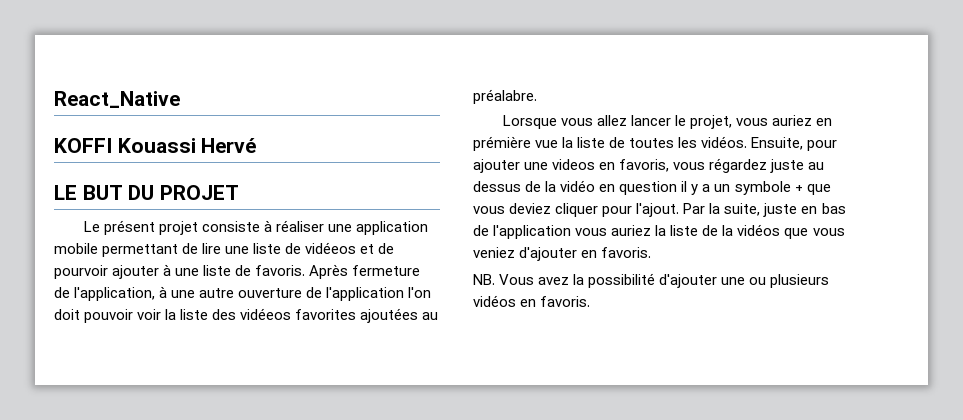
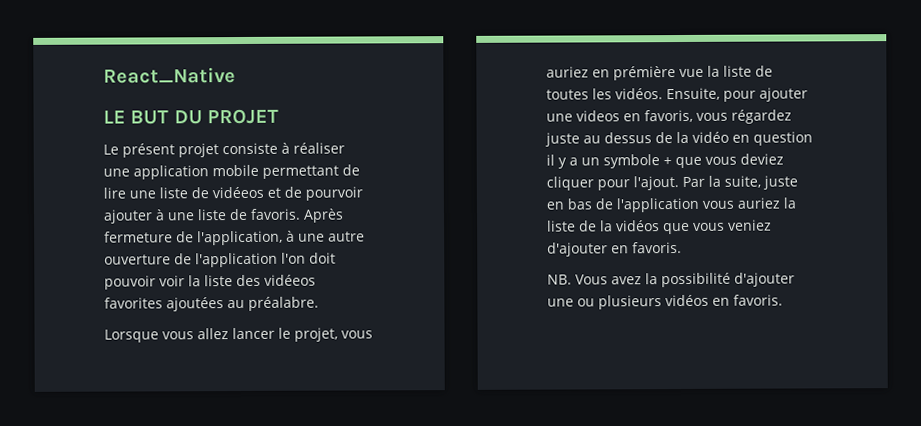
[54,138,257,153] // KOFFI Kouassi Hervé -> (236, 75) none

